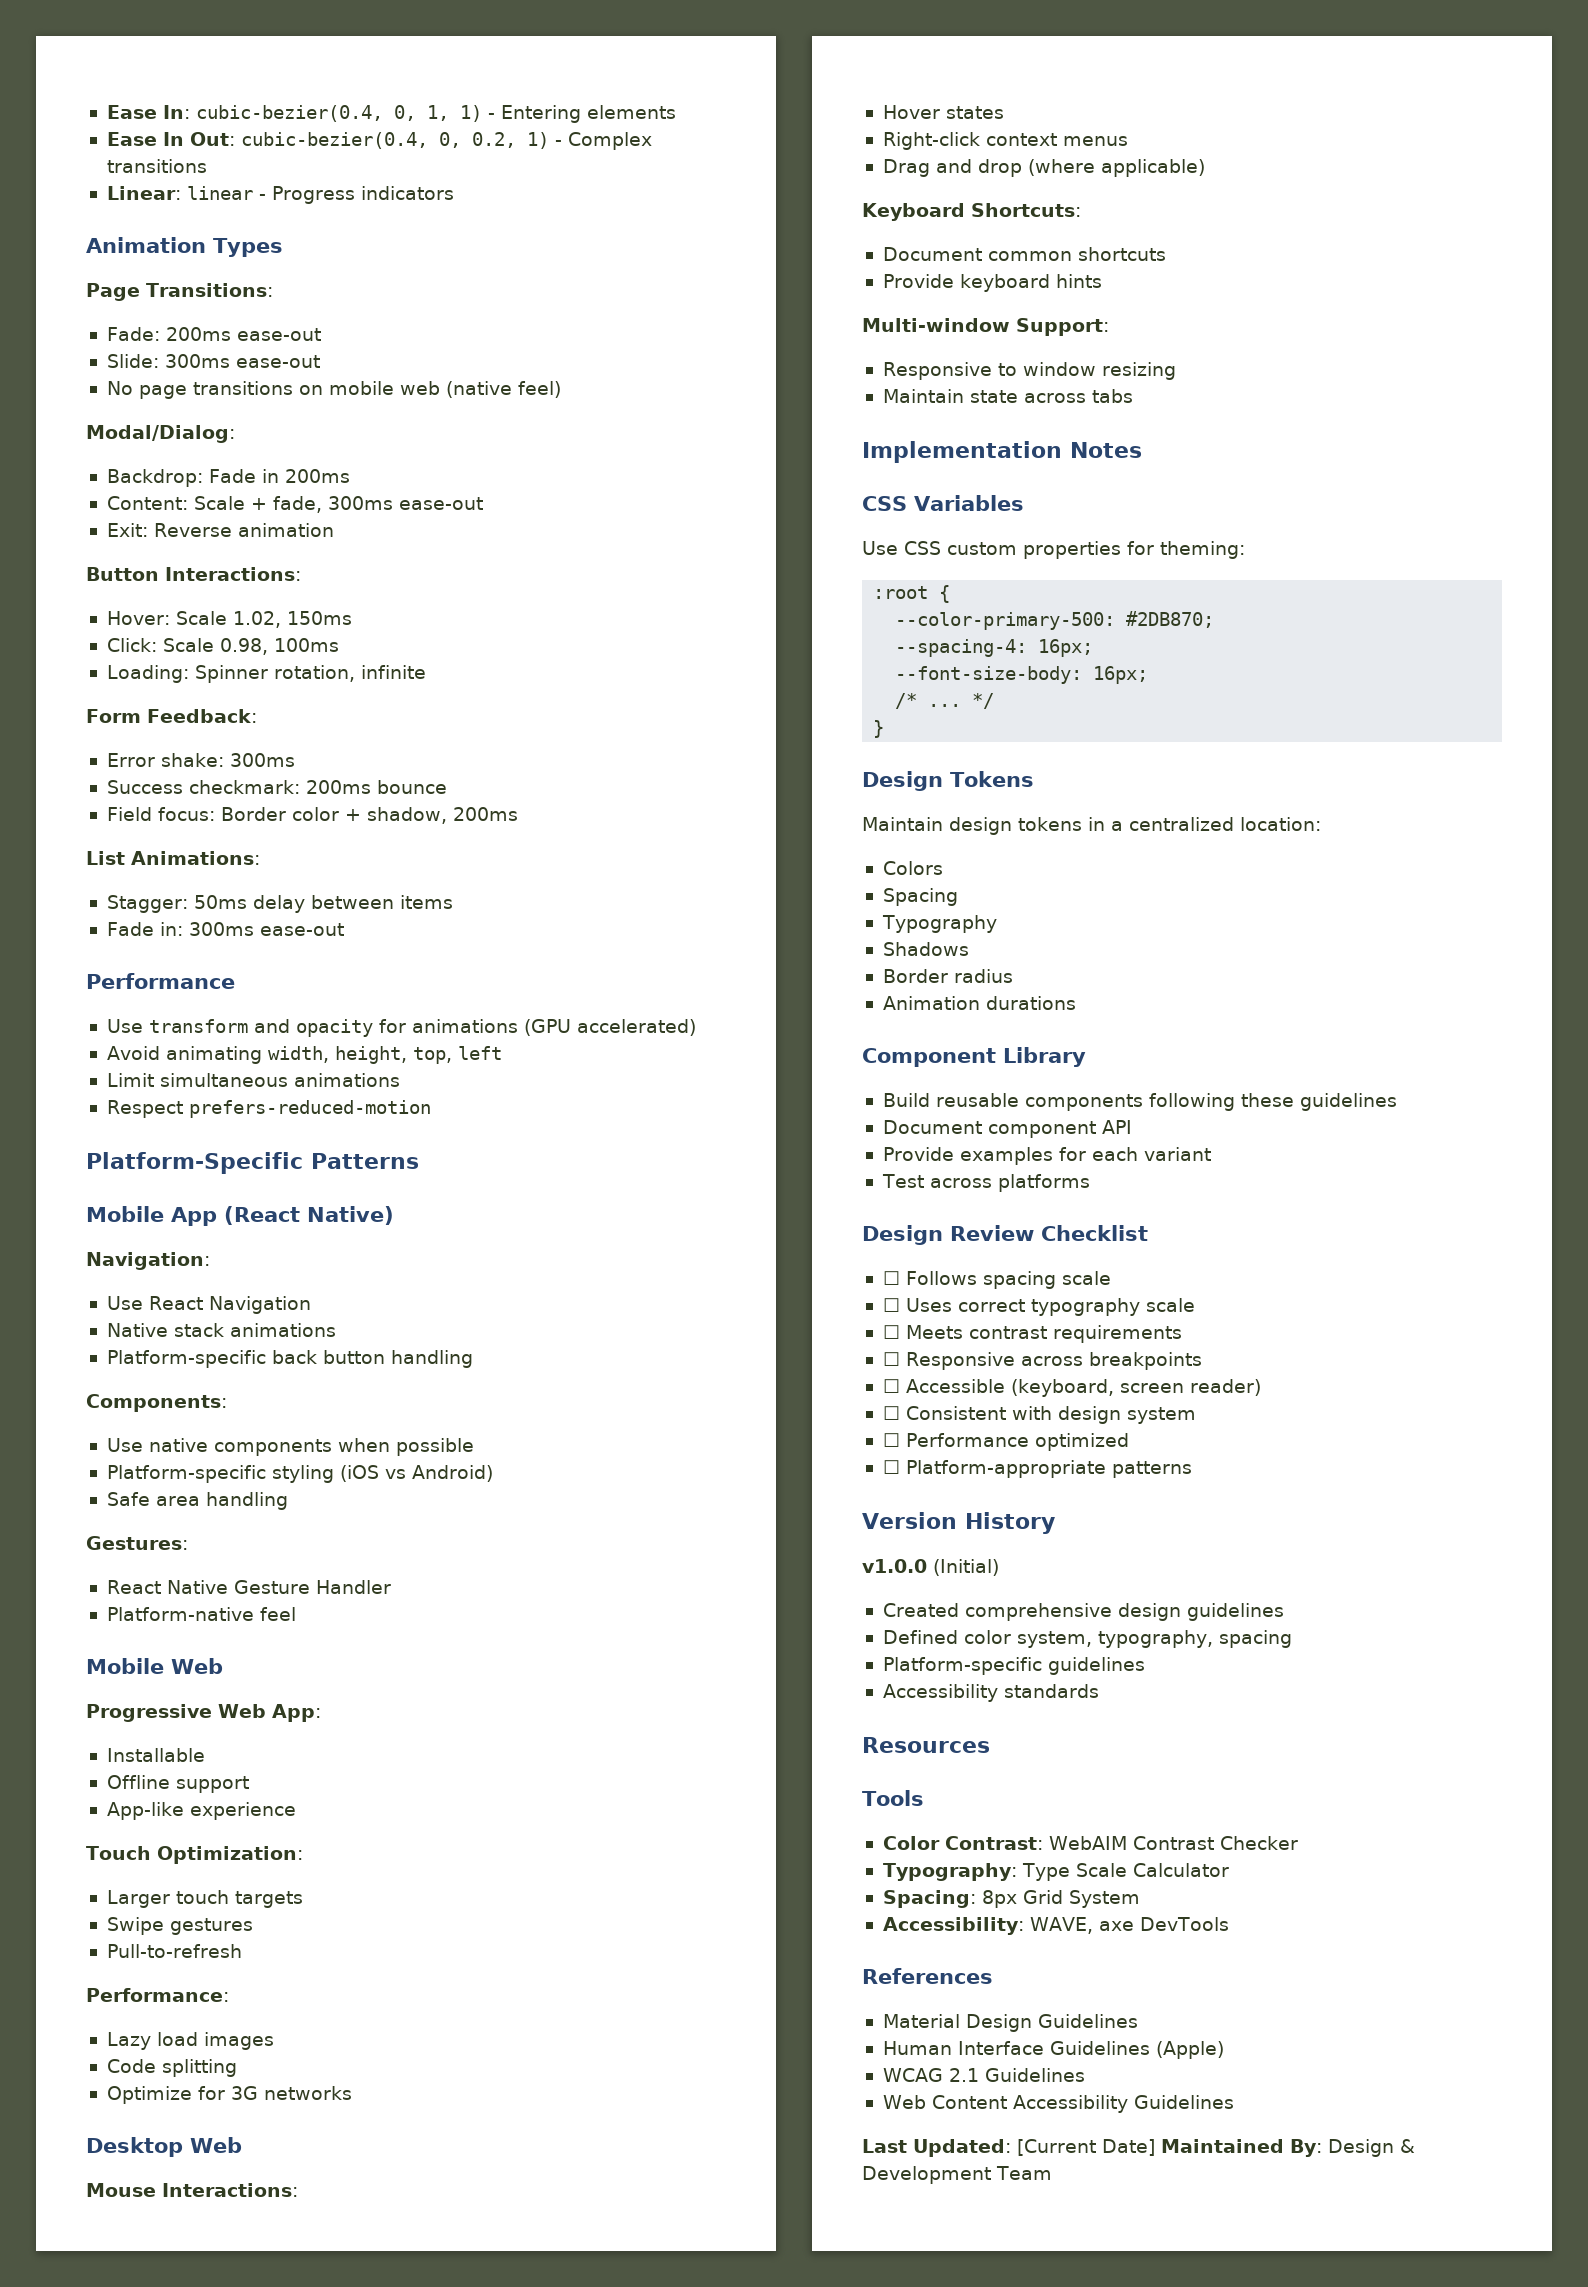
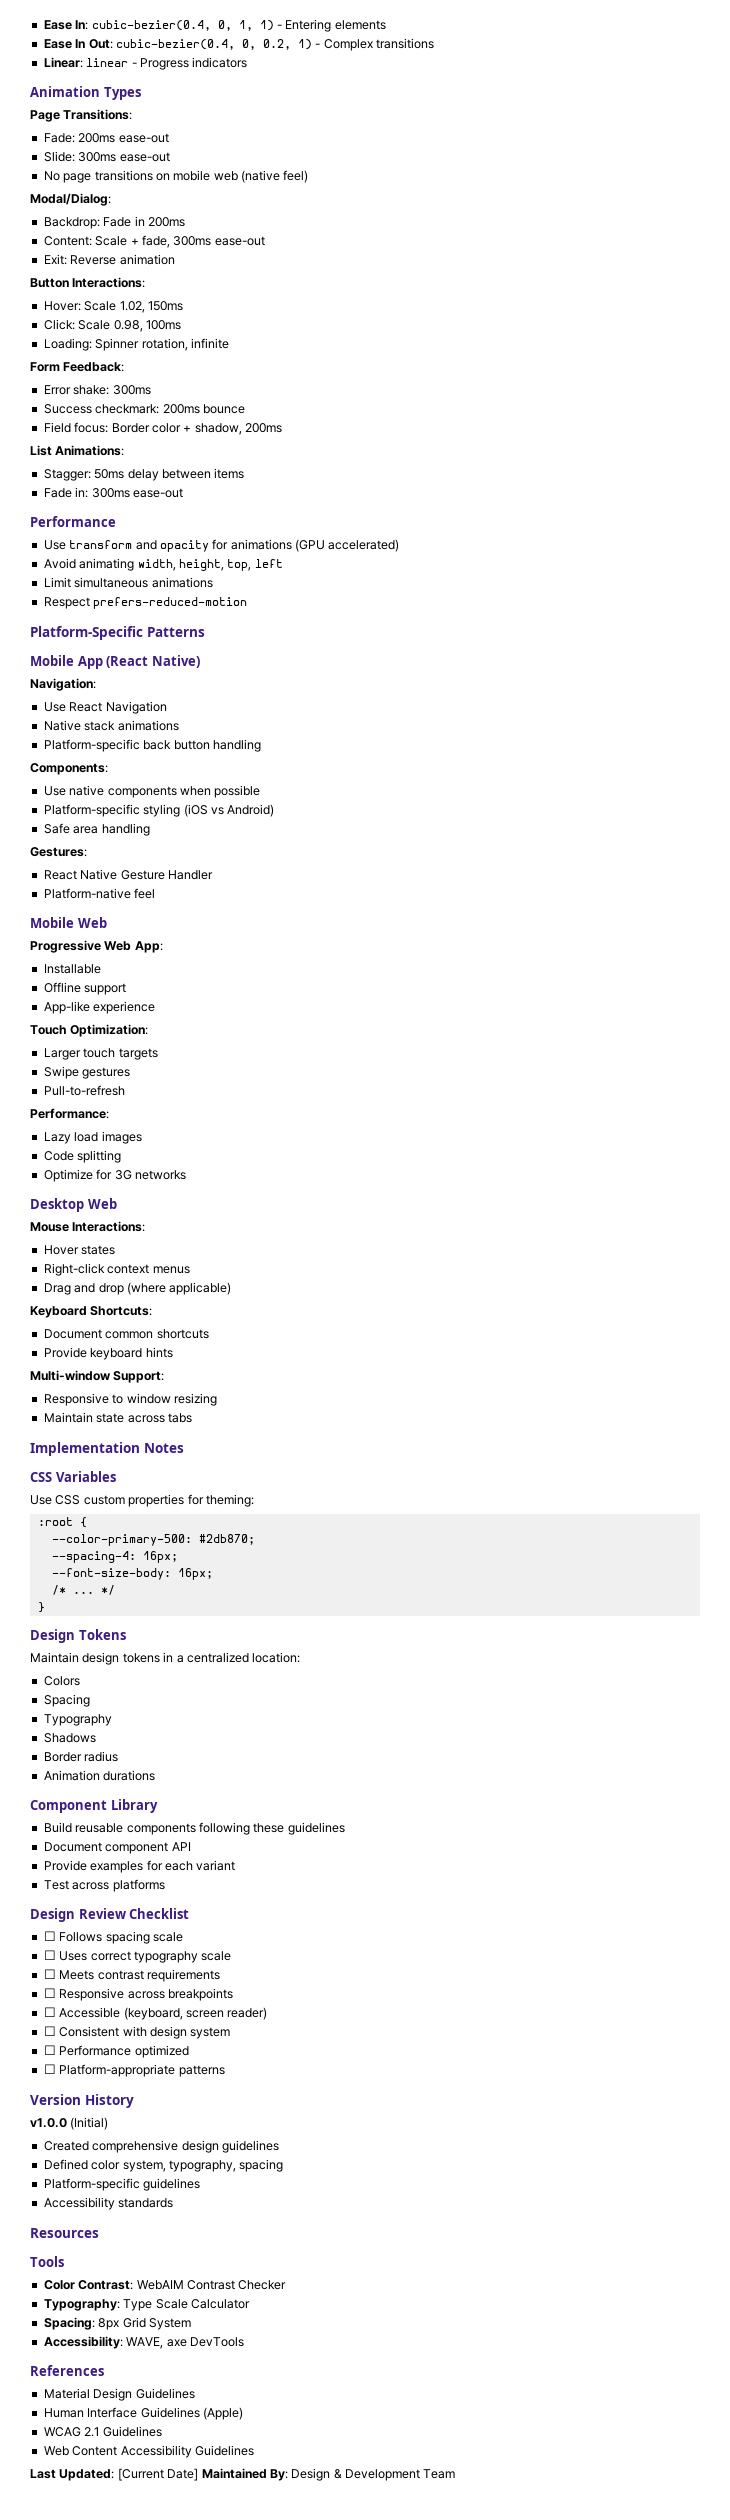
[1126,611,1215,628] #2DB870; -> [198,1534,255,1545] #2db870;

